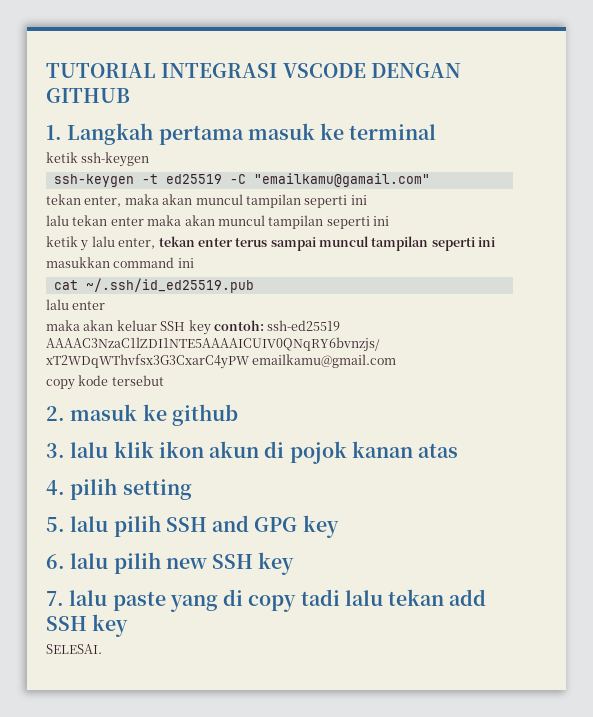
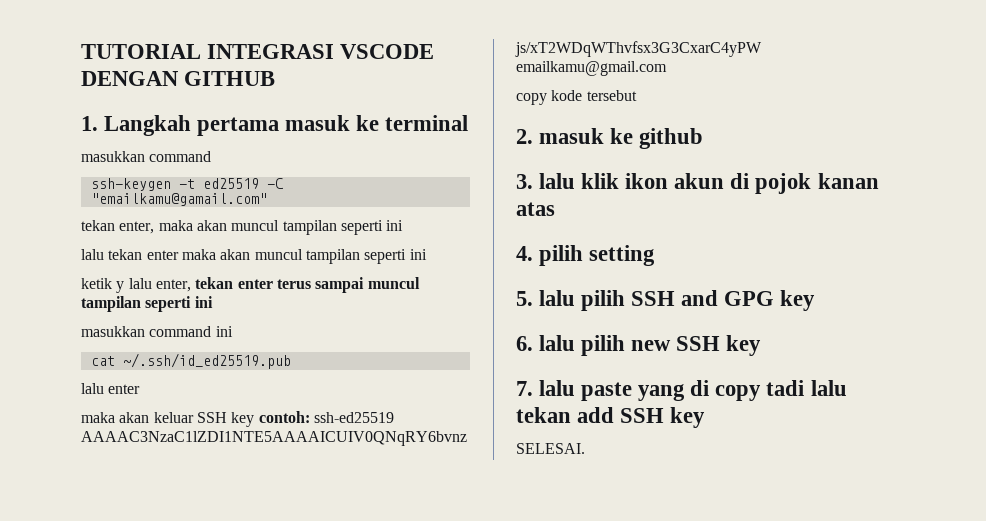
[46,152,150,167] ketik ssh-keygen -> [81,151,212,162] masukkan command

